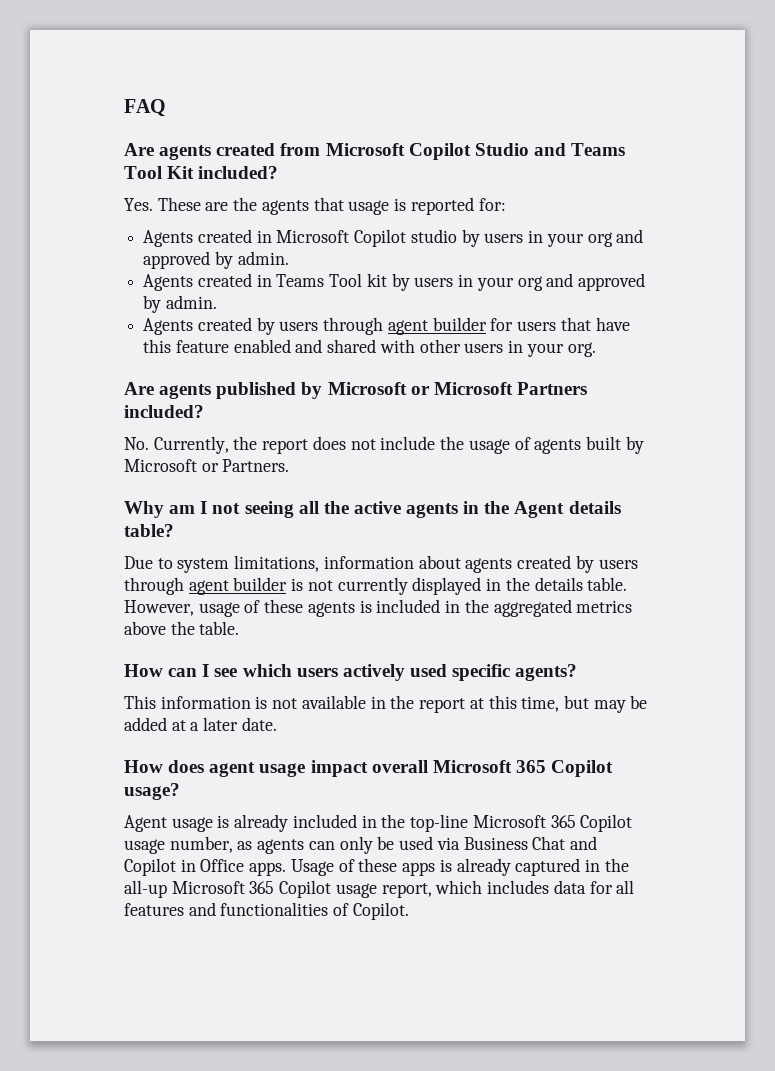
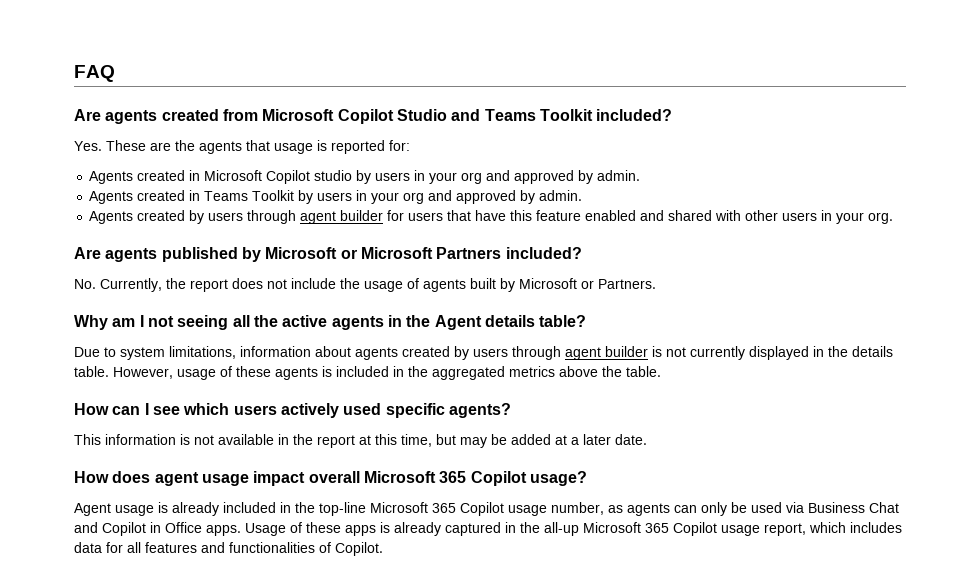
[124,166,195,179] Tool Kit -> [539,109,593,121] Toolkit
[329,273,387,287] Tool kit -> [252,190,295,201] Toolkit

